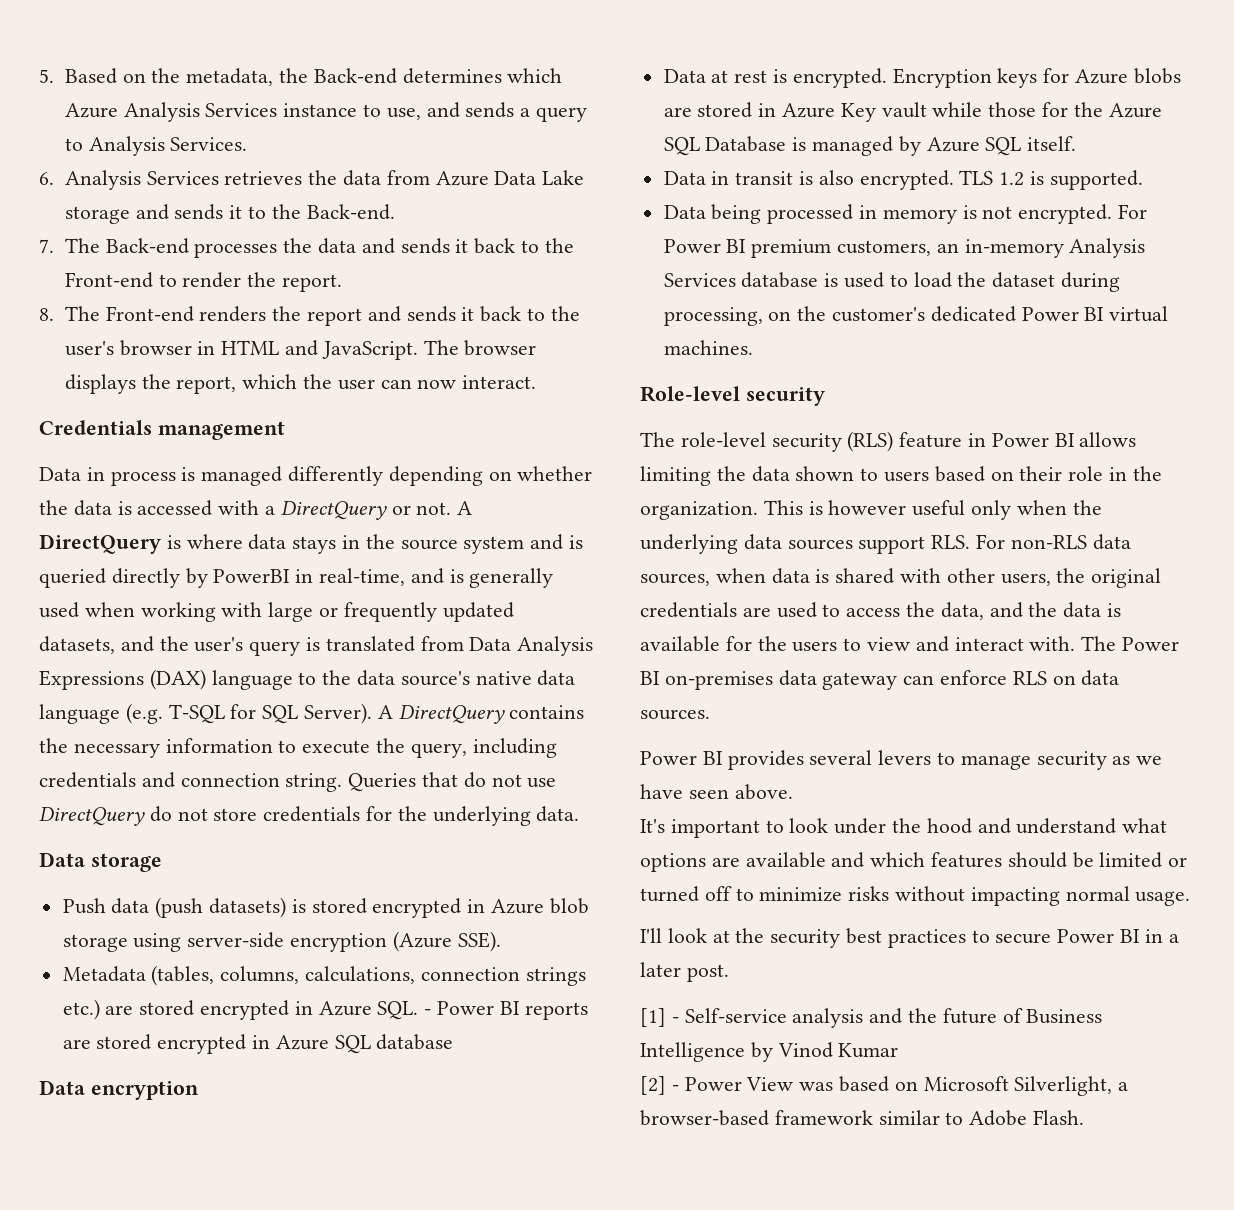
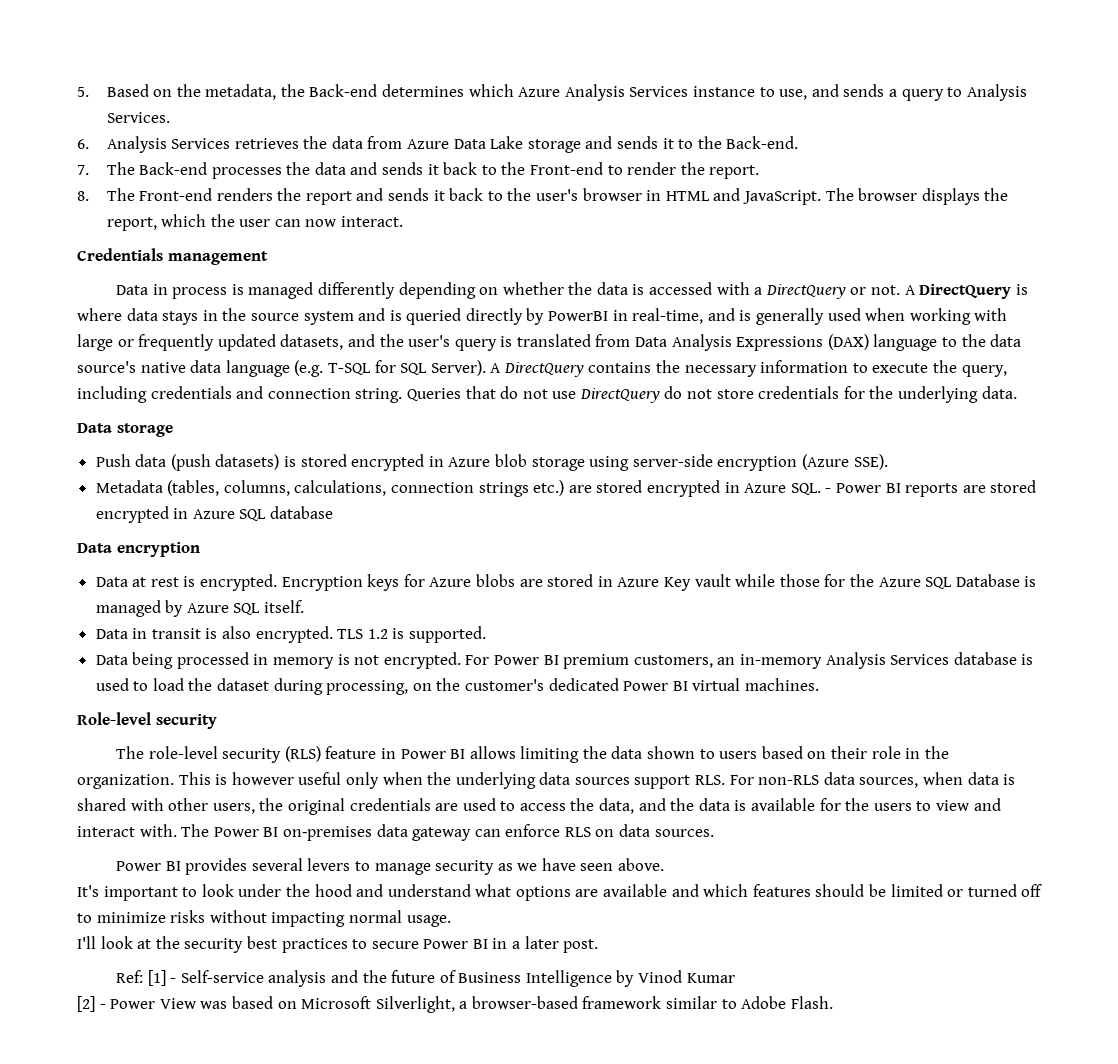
(729, 973) none -> [115,970,143,983] Ref:

